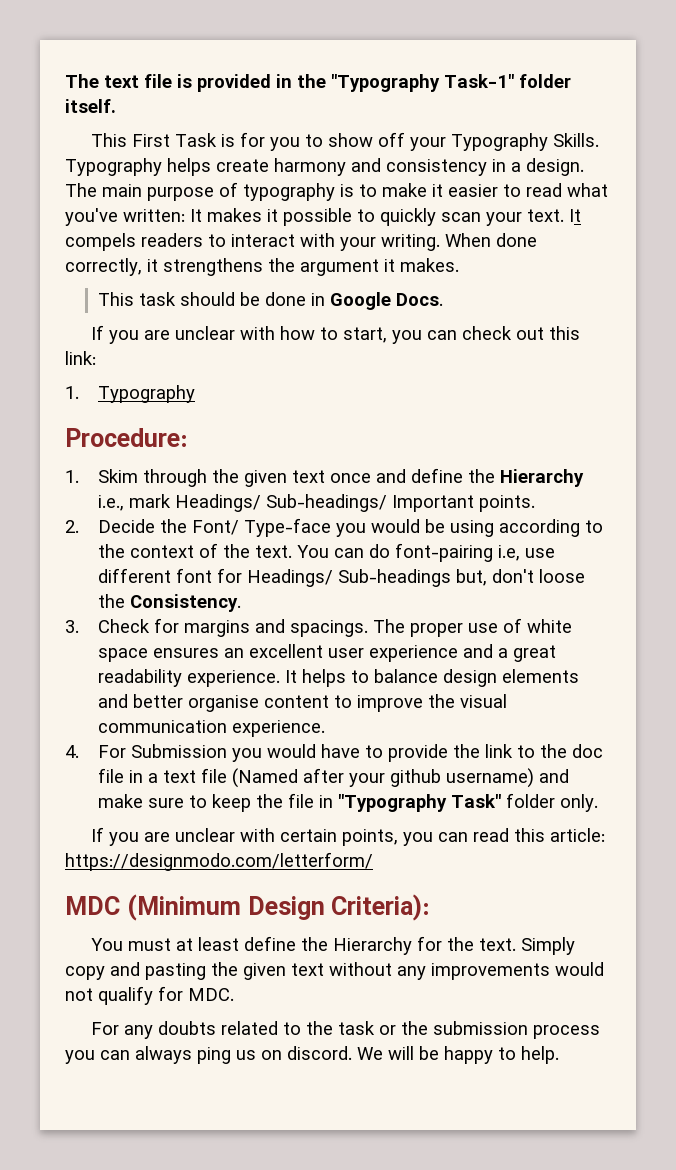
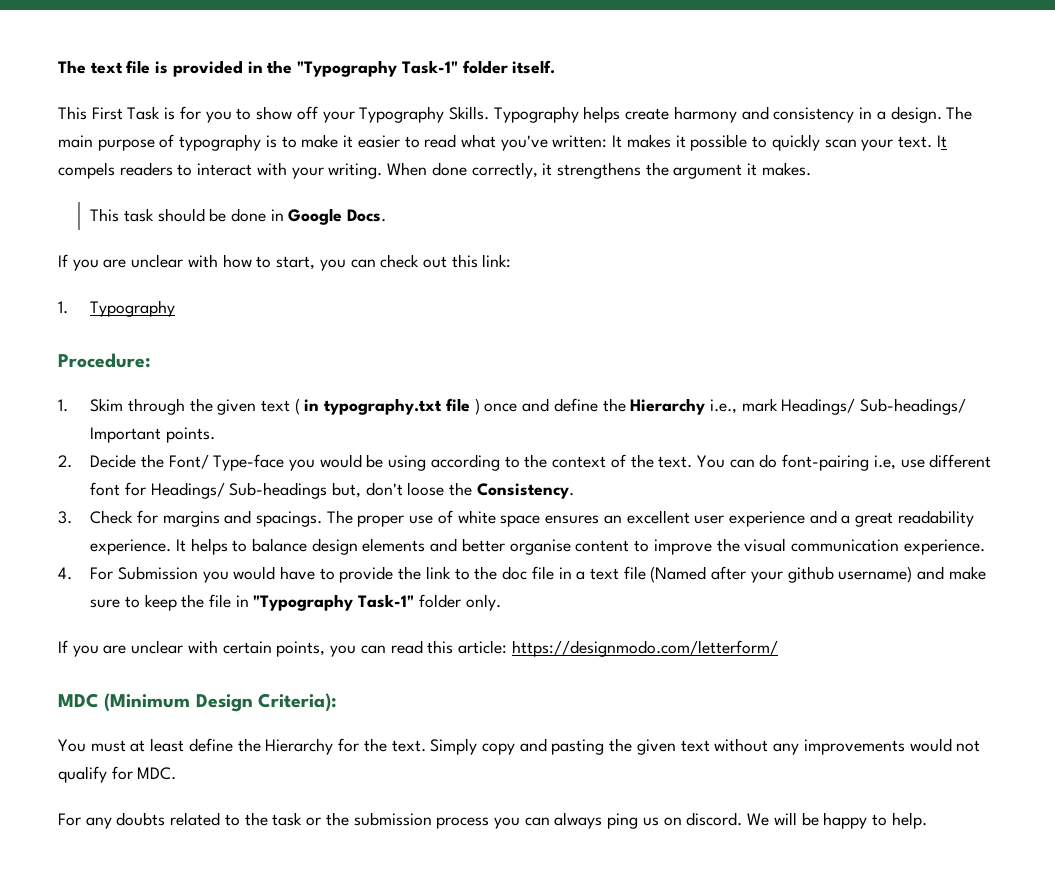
(325, 476) none -> [294,398,480,415] ( in typography.txt file )
[450,794,501,808] Task" -> [358,594,415,608] Task-1"

